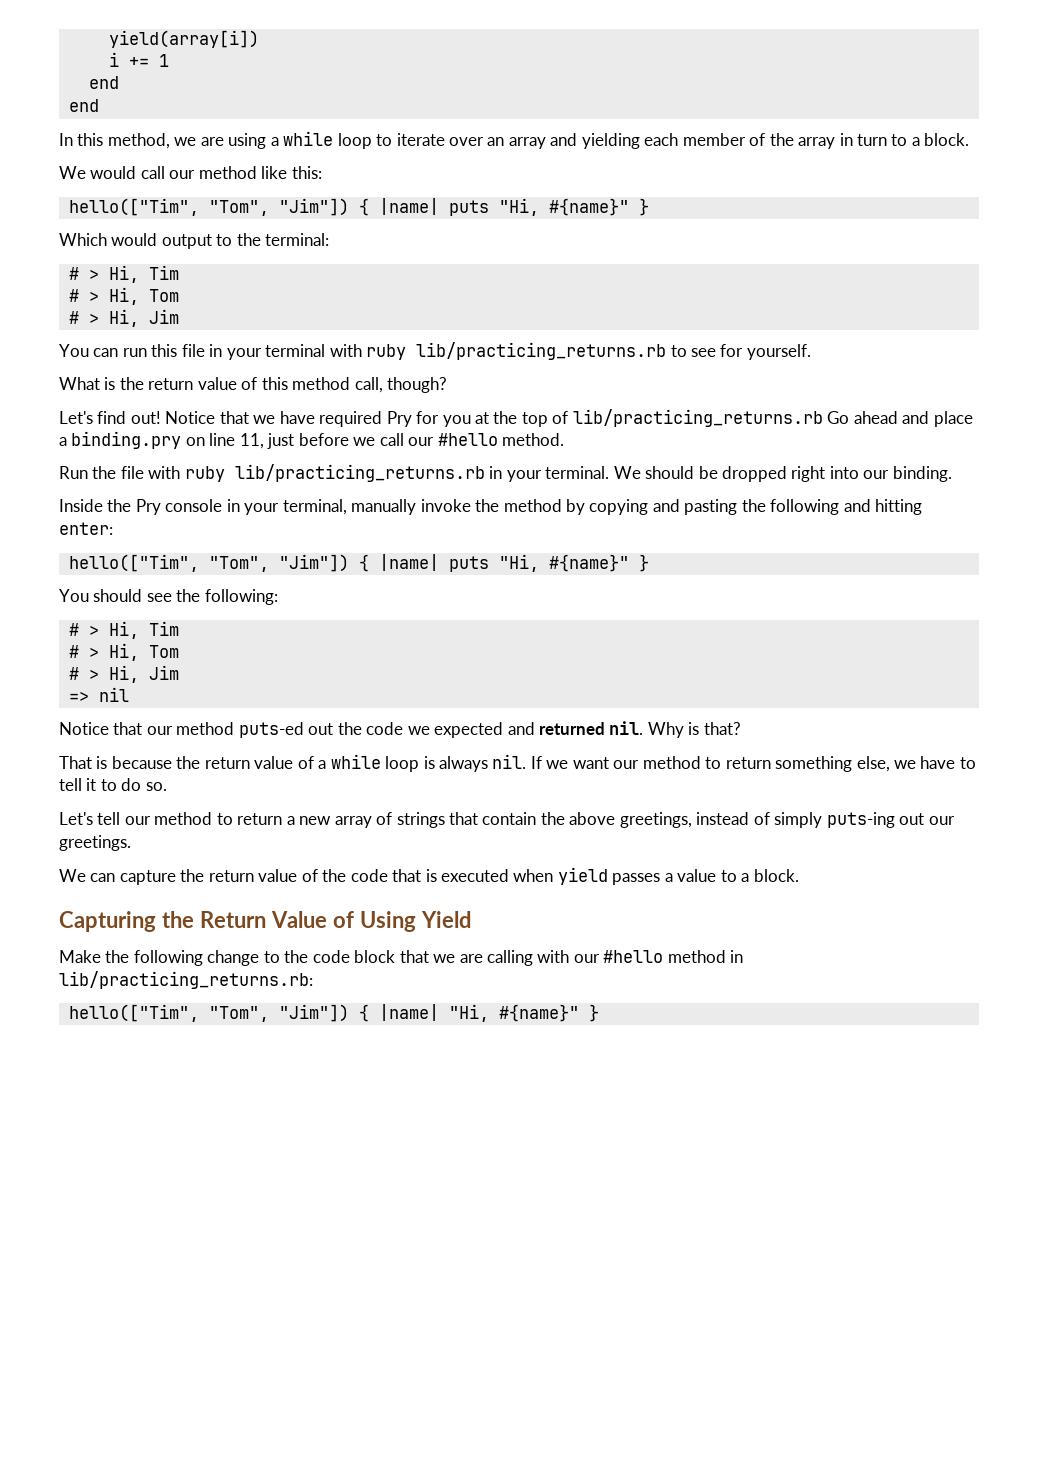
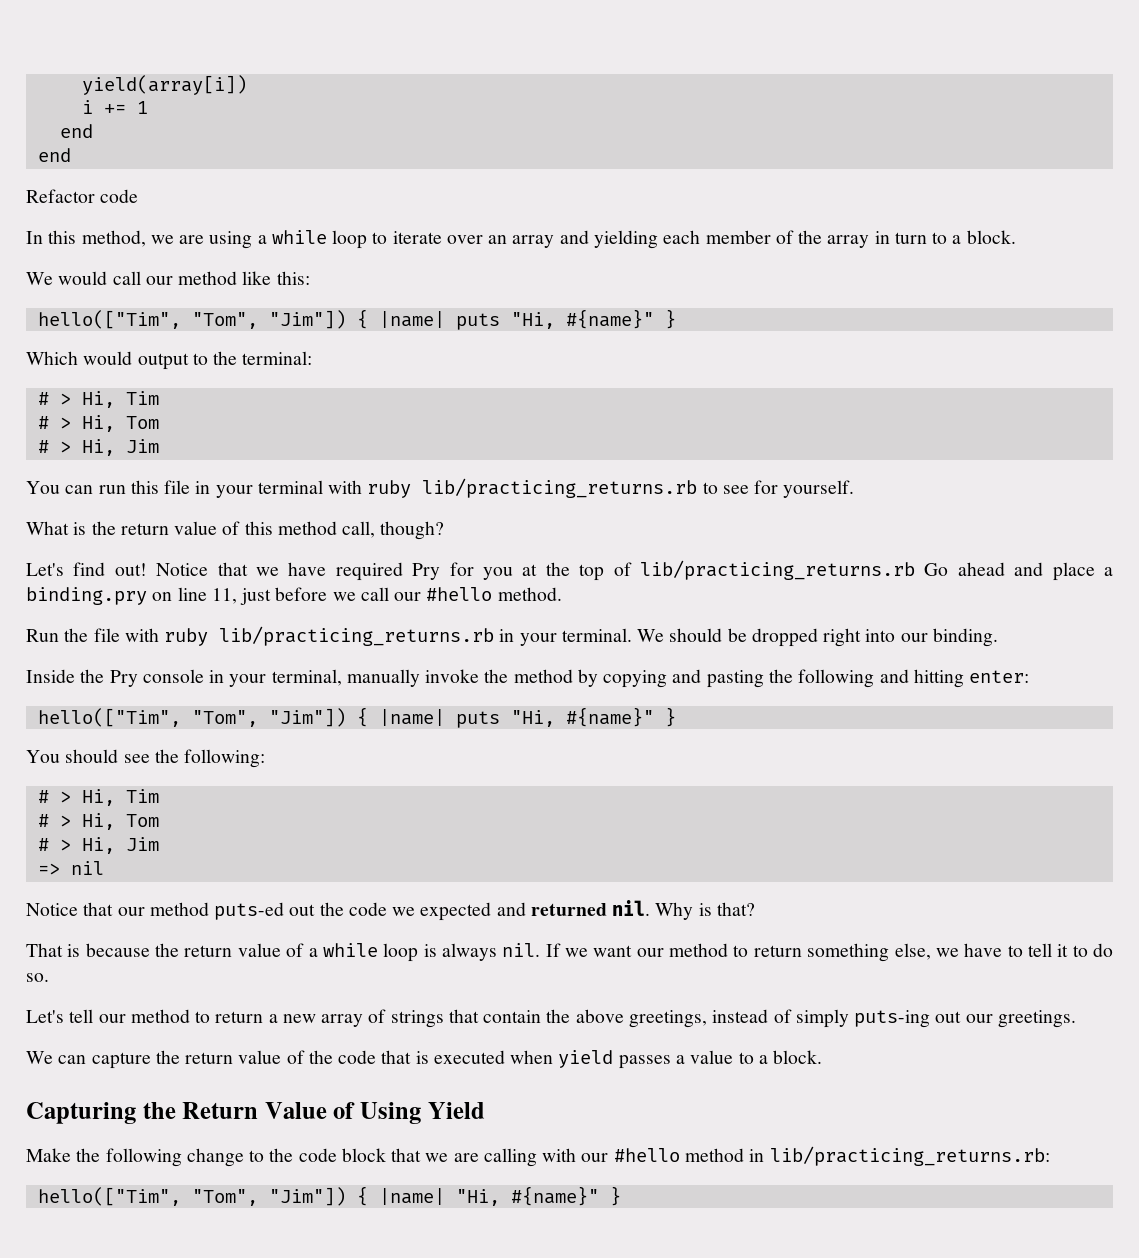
(99, 105) none -> [26,189,139,203] // Refactor code

